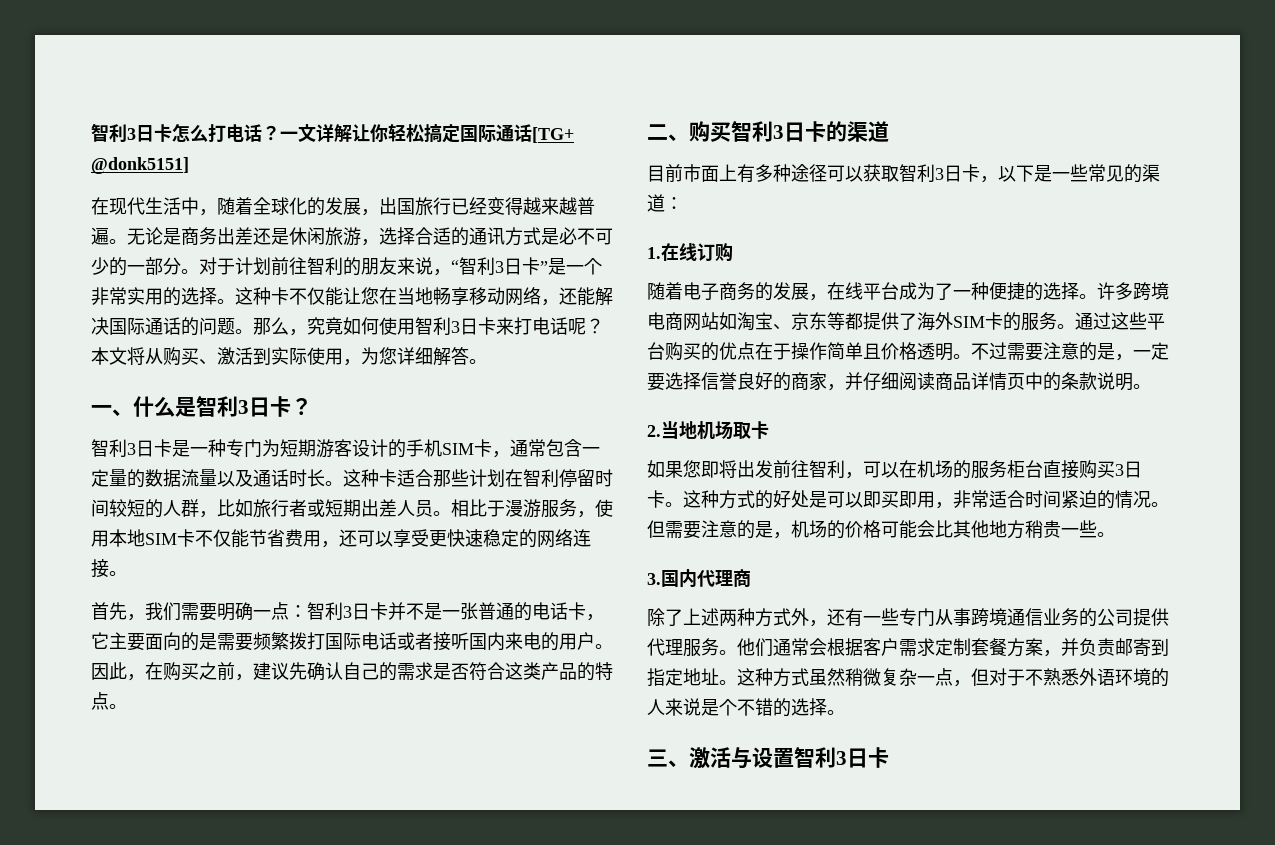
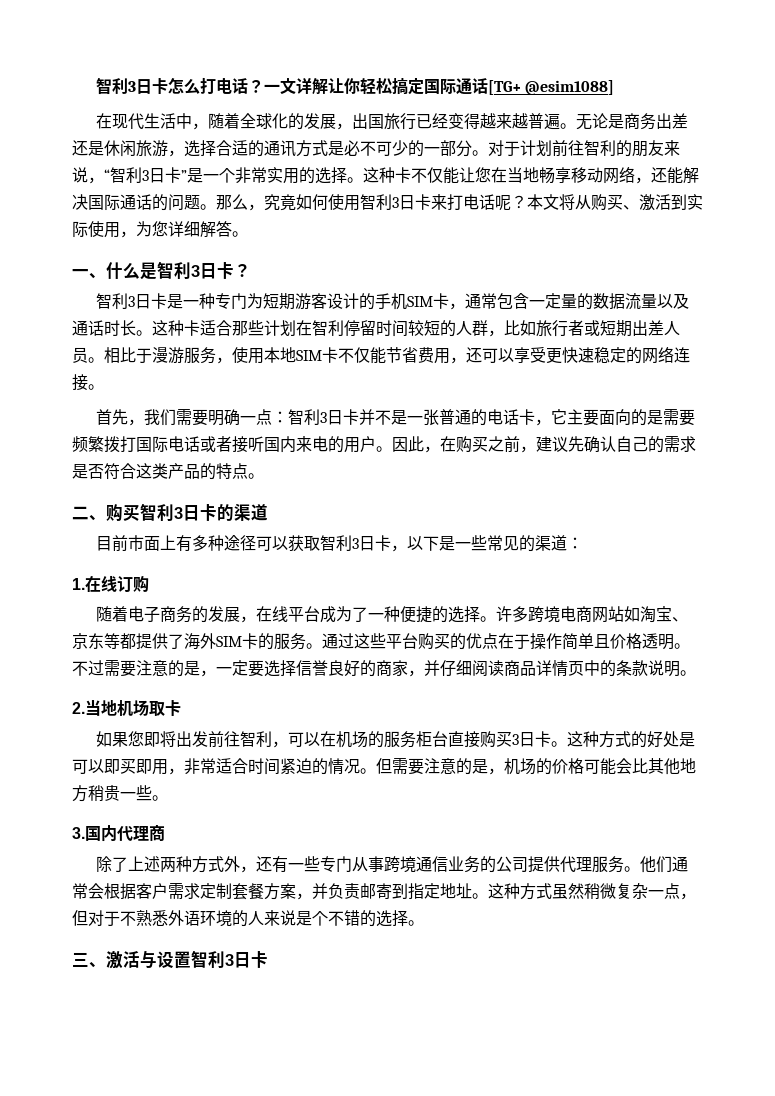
[91,157,189,174] @donk5151] -> [525,80,615,95] @esim1088]

